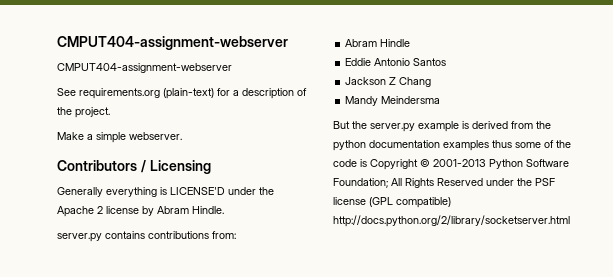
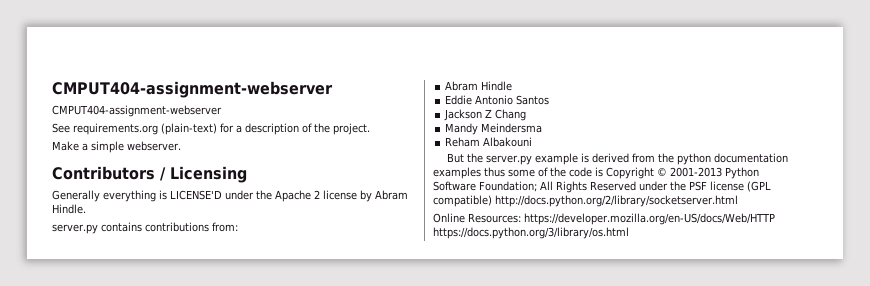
(441, 100) none -> [445,137,533,147] // Reham Albakouni
(570, 221) none -> [433,213,775,225] [433,227,629,239] // Online Resources: https://developer.mozilla.org/en-US/docs/Web/HTTP https://docs.python.org/3/library/os.html

